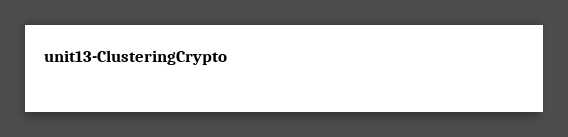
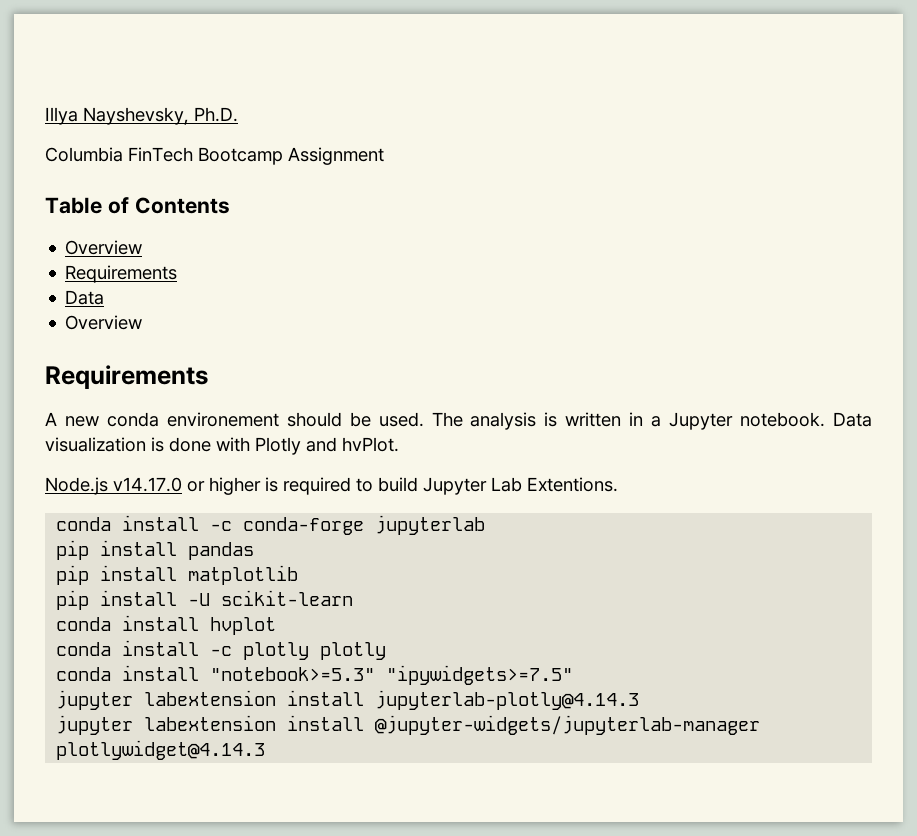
[44,50,227,65] unit13-ClusteringCrypto -> [45,107,238,125] [45,147,384,165] [45,197,230,214] [65,240,143,255] [65,265,178,283] [65,290,105,305] [65,315,143,330] [45,365,208,389] [45,412,872,430] [45,437,399,455] [45,477,618,495] [56,515,486,535] [56,540,255,560] [56,565,299,585] [56,590,354,610] [56,615,277,635] [56,640,387,660] [56,665,574,685] [56,690,640,710] [56,715,761,735] [56,740,266,760] Illya Nayshevsky, Ph.D. // Columbia FinTech Bootcamp Assignment // Table of Contents // Overview // Requirements // Data // Overview // Requirements // A new conda environement should be used. The analysis is written in a Jupyter notebook. Data visualization is done with Plotly and hvPlot. // Node.js v14.17.0 or higher is required to build Jupyter Lab Extentions. // conda install -c conda-forge jupyterlab // pip install pandas // pip install matplotlib // pip install -U scikit-learn // conda install hvplot // conda install -c plotly plotly // conda install "notebook>=5.3" "ipywidgets>=7.5" // jupyter labextension install jupyterlab-plotly@4.14.3 // jupyter labextension install @jupyter-widgets/jupyterlab-manager plotlywidget@4.14.3

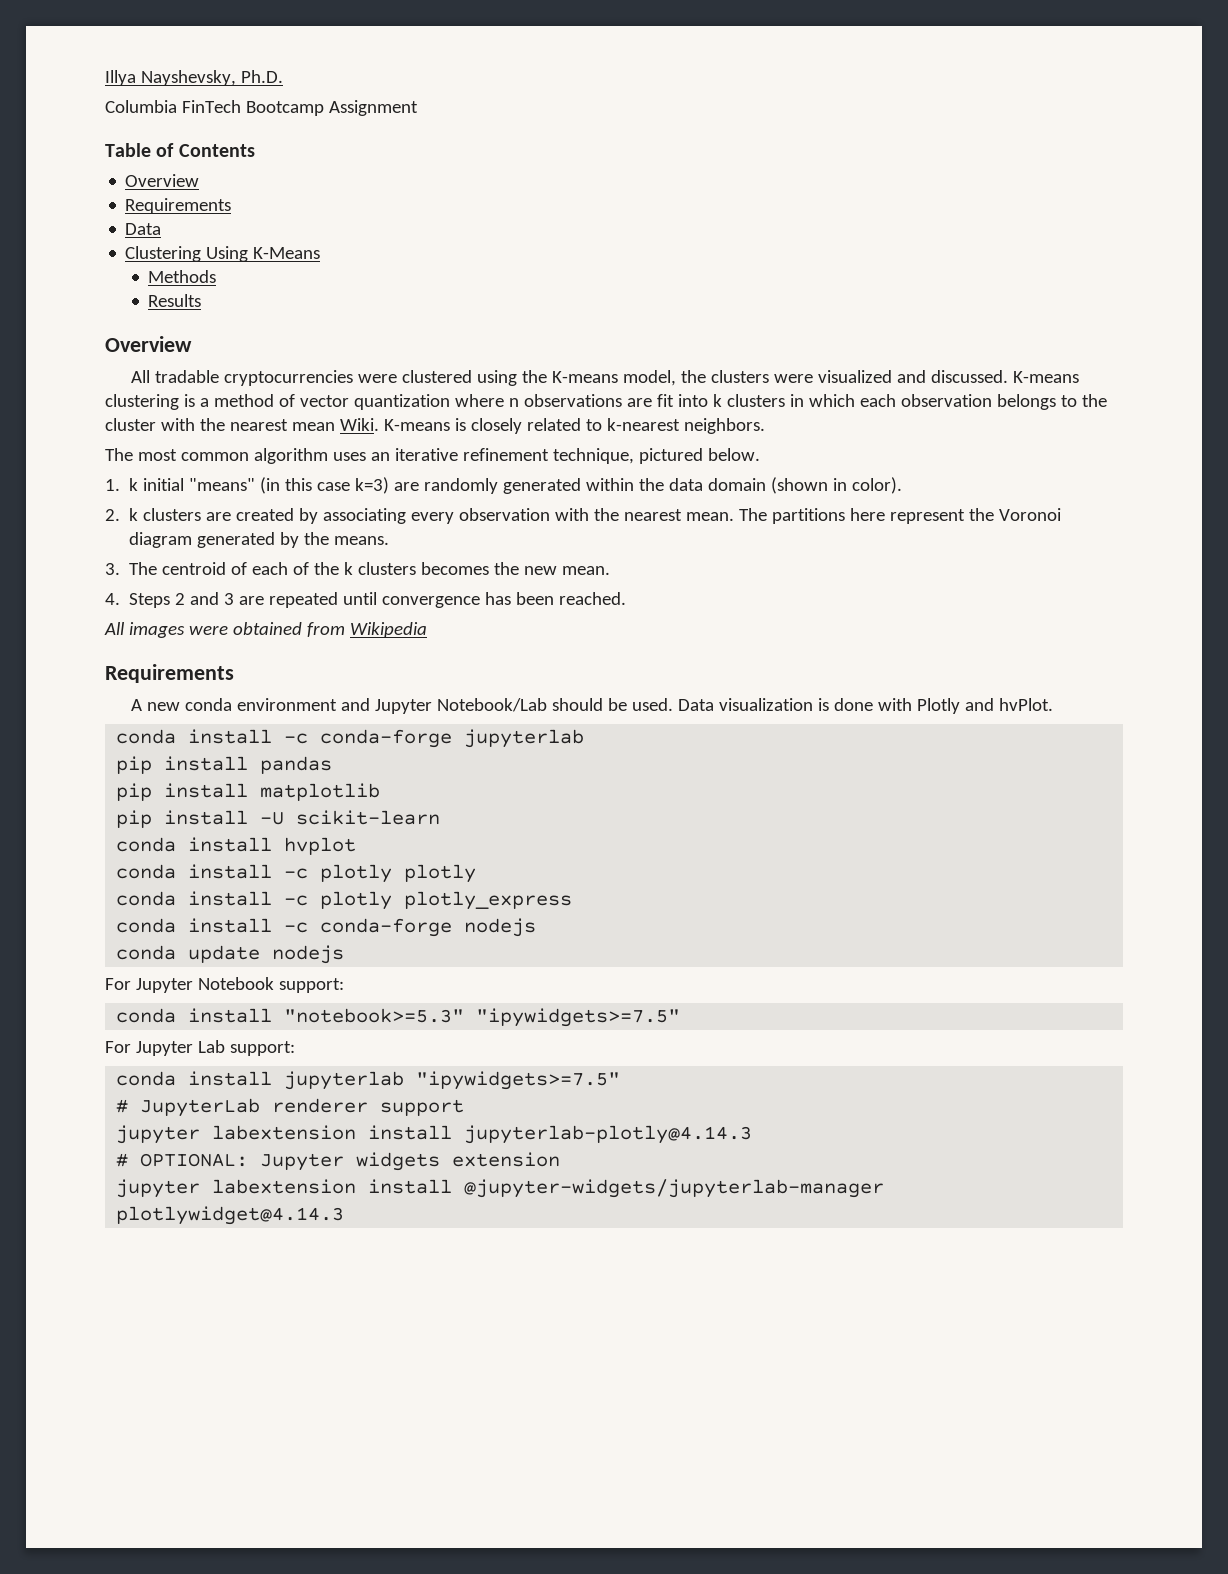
[65,315,143,330] [45,365,208,389] [45,412,826,430] Overview // Requirements // A new conda environement should be used. The analysis is written in a Jupyter notebook. -> [125,246,321,262] [148,270,217,283] [148,294,202,307] [105,336,192,352] [130,370,1079,386] [105,394,1107,410] [105,418,765,434] [105,448,760,464] [105,477,903,494] [105,508,1062,524] [129,532,390,548] [105,562,611,575] [105,592,627,608] [104,622,427,638] [105,664,234,683] [130,698,673,714] Clustering Using K-Means // Methods // Results // Overview // All tradable cryptocurrencies were clustered using the K-means model, the clusters were visualized and discussed. K-means clustering is a method of vector quantization where n observations are fit into k clusters in which each observation belongs to the cluster with the nearest mean Wiki. K-means is closely related to k-nearest neighbors. // The most common algorithm uses an iterative refinement technique, pictured below. // 1. k initial "means" (in this case k=3) are randomly generated within the data domain (shown in color). // 2. k clusters are created by associating every observation with the nearest mean. The partitions here represent the Voronoi diagram generated by the means. // 3. The centroid of each of the k clusters becomes the new mean. // 4. Steps 2 and 3 are repeated until convergence has been reached. // All images were obtained from Wikipedia // Requirements // A new conda environment and Jupyter Notebook/Lab should be used.
[45,477,618,495] // Node.js v14.17.0 or higher is required to build Jupyter Lab Extentions. -> (1053, 704) none
[210,665,574,685] "notebook>=5.3" "ipywidgets>=7.5" -> [284,891,573,910] [116,918,537,937] [116,945,345,964] [105,977,344,993] [116,1008,681,1027] [105,1040,295,1056] [116,1071,621,1090] [116,1098,465,1117] -c plotly plotly_express // conda install -c conda-forge nodejs // conda update nodejs // For Jupyter Notebook support: // conda install "notebook>=5.3" "ipywidgets>=7.5" // For Jupyter Lab support: // conda install jupyterlab "ipywidgets>=7.5" // # JupyterLab renderer support
(640, 700) none -> [116,1152,561,1171] // # OPTIONAL: Jupyter widgets extension

